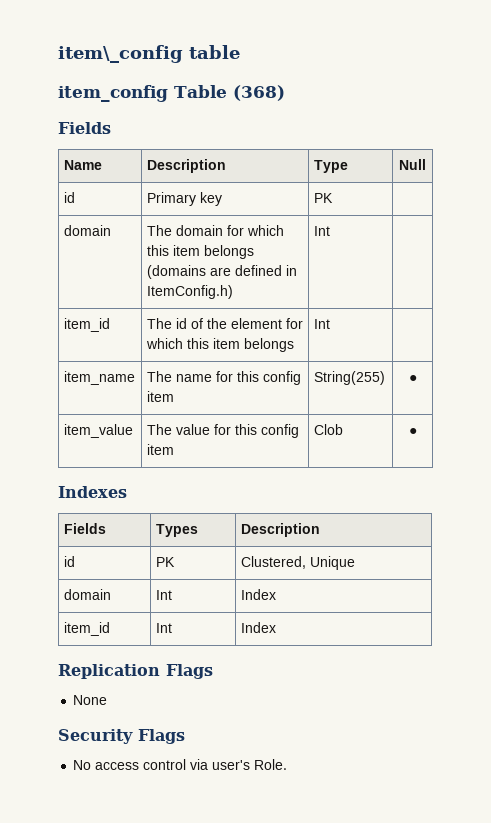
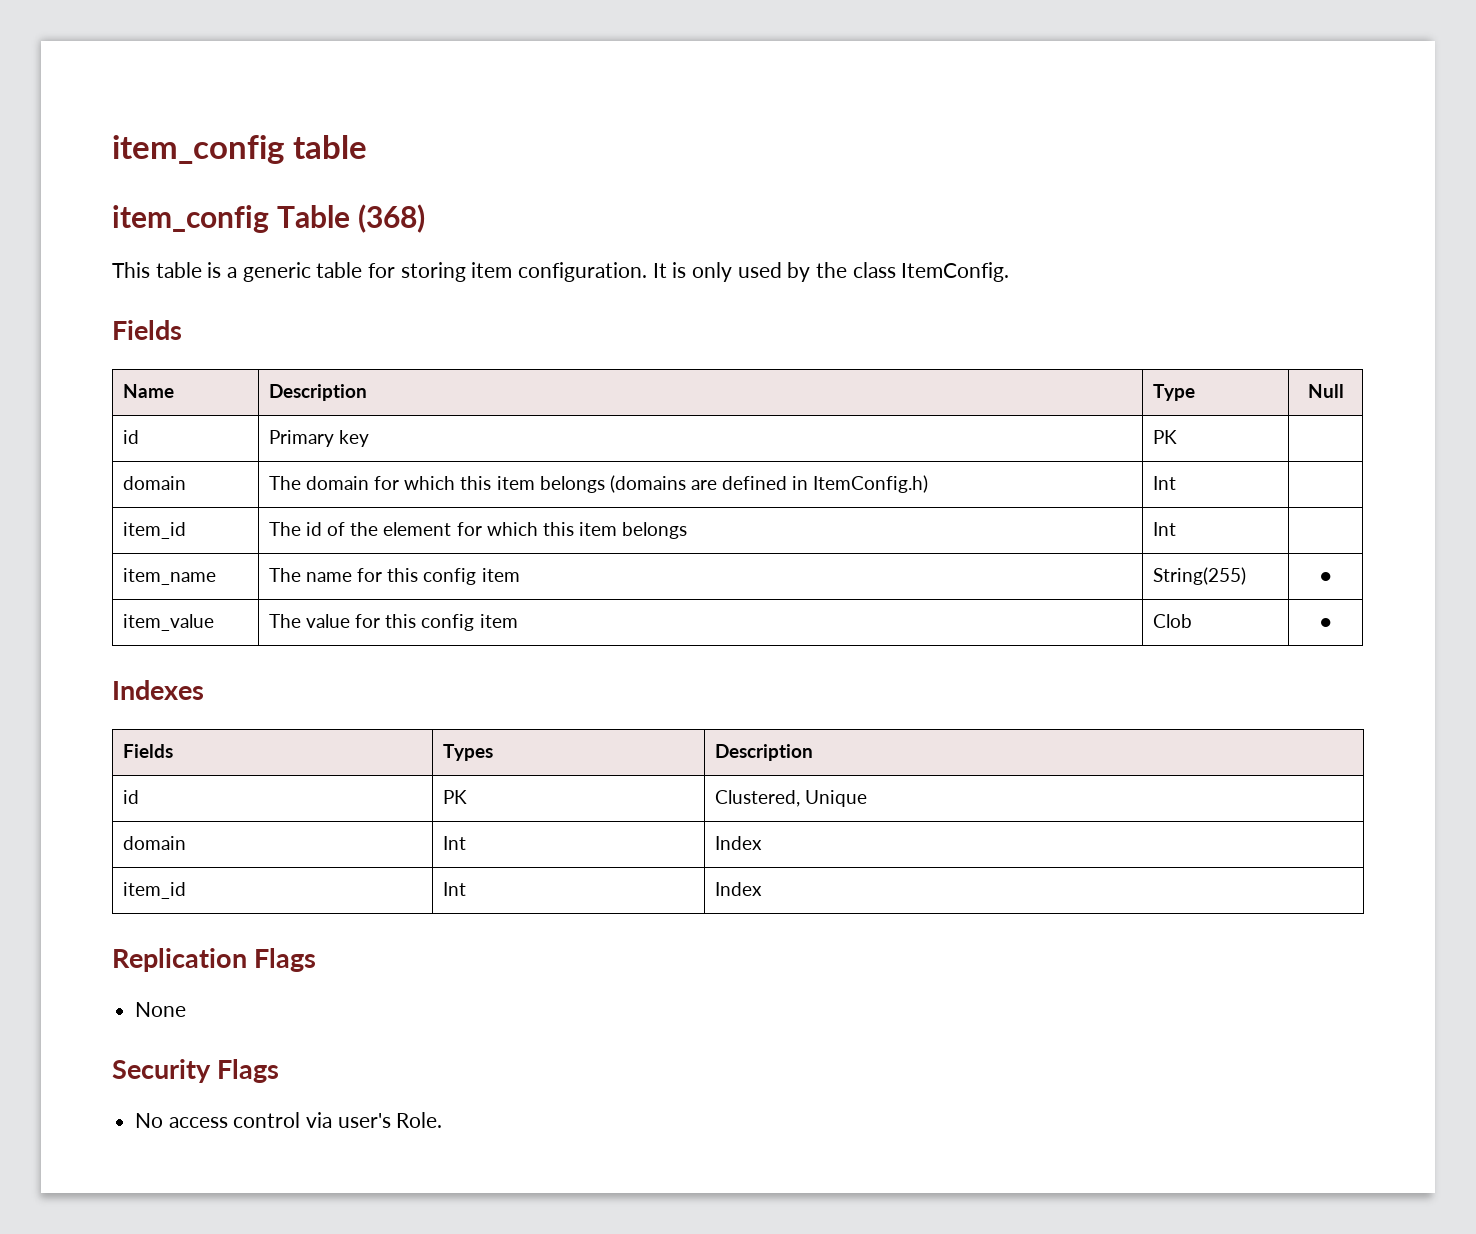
[58,45,183,63] item\_config -> [112,135,284,164] item_config
(285, 93) none -> [112,262,1010,282] // This table is a generic table for storing item configuration. It is only used by the class ItemConfig.

